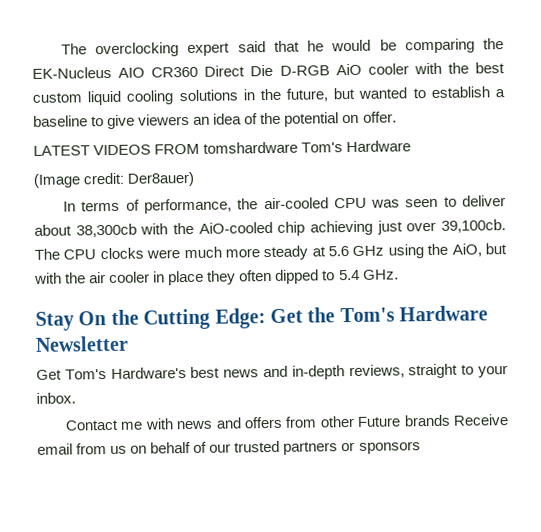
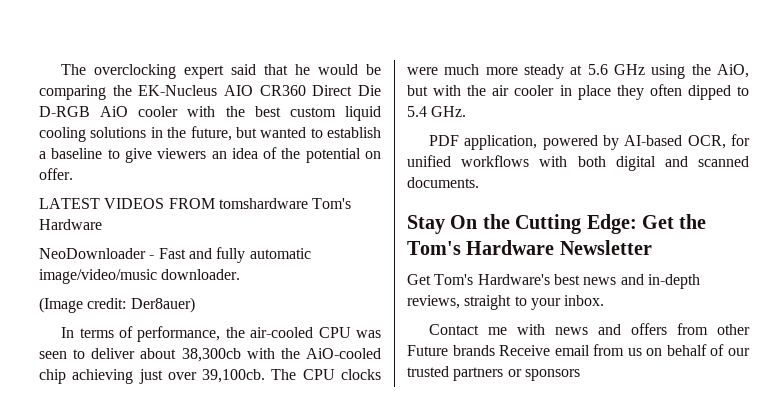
(412, 146) none -> [39,247,311,263] [39,269,241,284] // NeoDownloader - Fast and fully automatic image/video/music downloader.
(399, 274) none -> [429,134,750,150] [407,155,749,171] [407,177,479,188] // PDF application, powered by AI-based OCR, for unified workflows with both digital and scanned documents.

